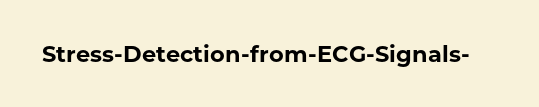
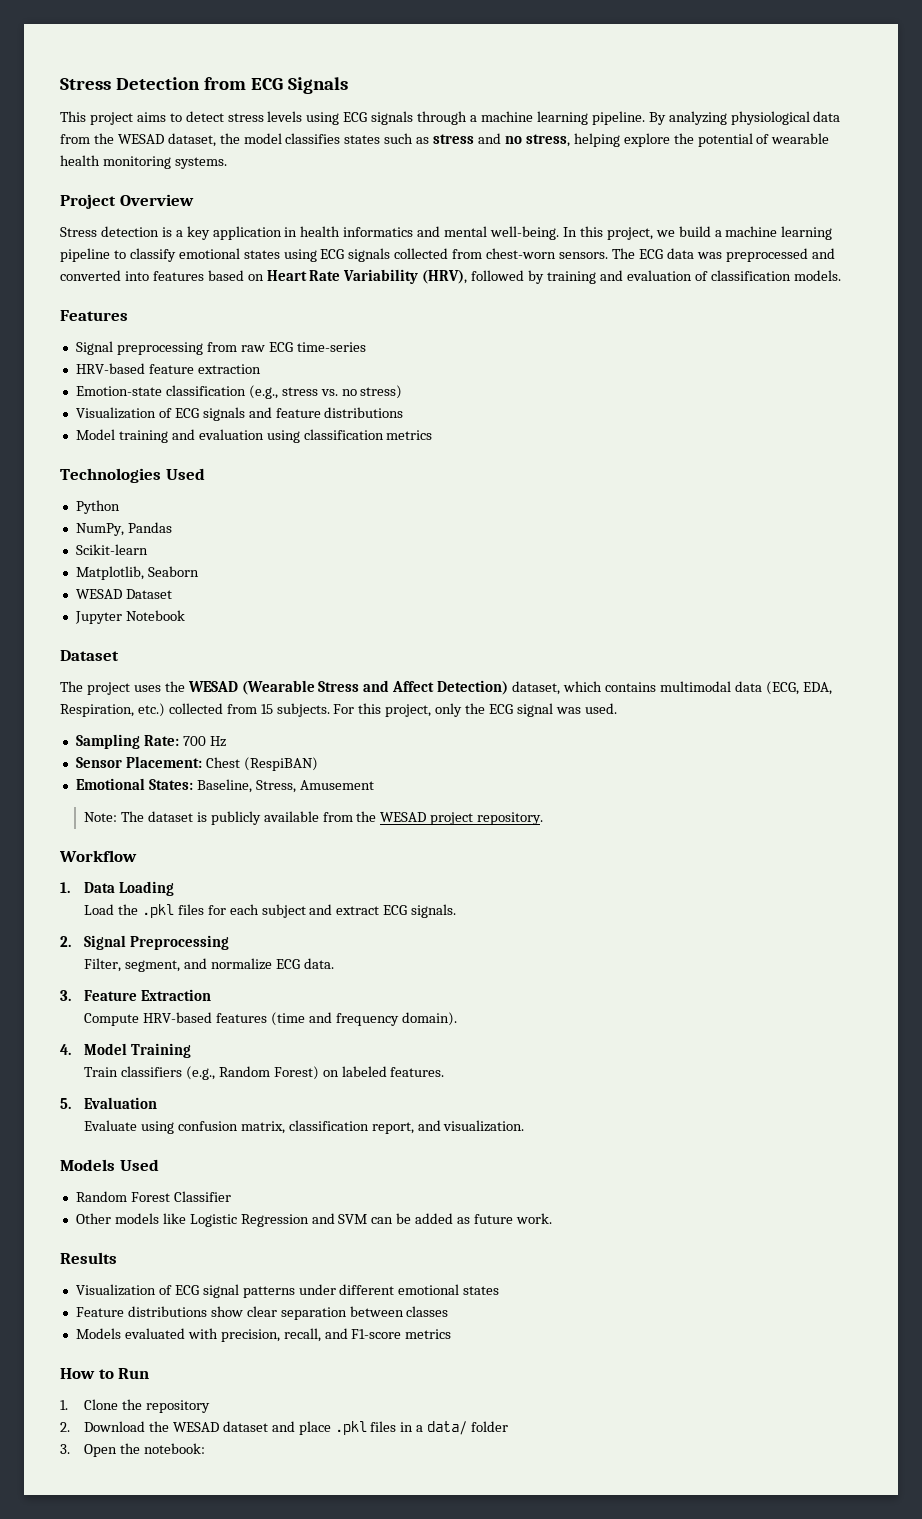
[42,44,470,67] Stress-Detection-from-ECG-Signals- -> [60,77,348,94] [60,111,841,125] [60,133,830,147] [60,155,227,169] [60,194,194,209] [60,226,833,240] [60,248,835,262] [60,269,841,284] [60,310,128,321] [75,341,366,355] [75,363,261,374] [75,385,403,399] [75,407,404,421] [75,429,433,443] [60,468,205,483] [75,500,120,514] [75,522,172,536] [75,544,148,555] [75,566,199,580] [75,589,172,599] [74,610,185,624] [60,650,119,661] [60,680,832,695] [60,703,617,717] [75,734,226,749] [75,756,318,771] [75,778,374,793] [84,811,544,825] [59,850,137,862] [60,881,174,896] [84,904,457,918] [60,935,229,950] [84,958,334,972] [60,989,211,1001] [84,1012,457,1026] [60,1043,191,1058] [84,1066,445,1080] [60,1097,158,1109] [84,1120,525,1134] [60,1159,159,1171] [75,1191,231,1202] [75,1213,552,1227] [60,1252,117,1264] [75,1284,500,1298] [75,1306,449,1320] [75,1328,452,1342] [60,1368,150,1379] [60,1399,210,1413] [60,1421,509,1435] [60,1443,205,1457] Stress Detection from ECG Signals // This project aims to detect stress levels using ECG signals through a machine learning pipeline. By analyzing physiological data from the WESAD dataset, the model classifies states such as stress and no stress, helping explore the potential of wearable health monitoring systems. // Project Overview // Stress detection is a key application in health informatics and mental well-being. In this project, we build a machine learning pipeline to classify emotional states using ECG signals collected from chest-worn sensors. The ECG data was preprocessed and converted into features based on Heart Rate Variability (HRV), followed by training and evaluation of classification models. // Features // Signal preprocessing from raw ECG time-series // HRV-based feature extraction // Emotion-state classification (e.g., stress vs. no stress) // Visualization of ECG signals and feature distributions // Model training and evaluation using classification metrics // Technologies Used // Python // NumPy, Pandas // Scikit-learn // Matplotlib, Seaborn // WESAD Dataset // Jupyter Notebook // Dataset // The project uses the WESAD (Wearable Stress and Affect Detection) dataset, which contains multimodal data (ECG, EDA, Respiration, etc.) collected from 15 subjects. For this project, only the ECG signal was used. // Sampling Rate: 700 Hz // Sensor Placement: Chest (RespiBAN) // Emotional States: Baseline, Stress, Amusement // Note: The dataset is publicly available from the WESAD project repository. // Workflow // 1. Data Loading // Load the .pkl files for each subject and extract ECG signals. // 2. Signal Preprocessing // Filter, segment, and normalize ECG data. // 3. Feature Extraction // Compute HRV-based features (time and frequency domain). // 4. Model Training // Train classifiers (e.g., Random Forest) on labeled features. // 5. Evaluation // Evaluate using confusion matrix, classification report, and visualization. // Models Used // Random Forest Classifier // Other models like Logistic Regression and SVM can be added as future work. // Results // Visualization of ECG signal patterns under different emotional states // Feature distributions show clear separation between classes // Models evaluated with precision, recall, and F1-score metrics // How to Run // 1. Clone the repository // 2. Download the WESAD dataset and place .pkl files in a data/ folder // 3. Open the notebook:

